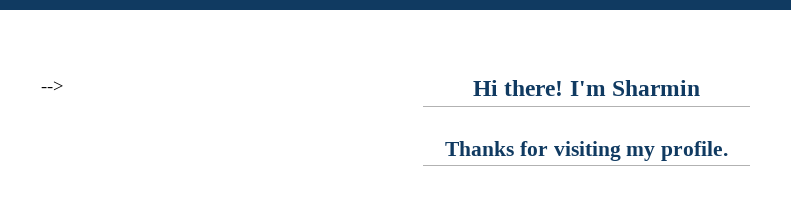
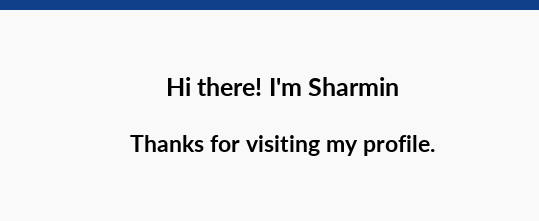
[41,81,63,92] --> // -> (165, 86) none

